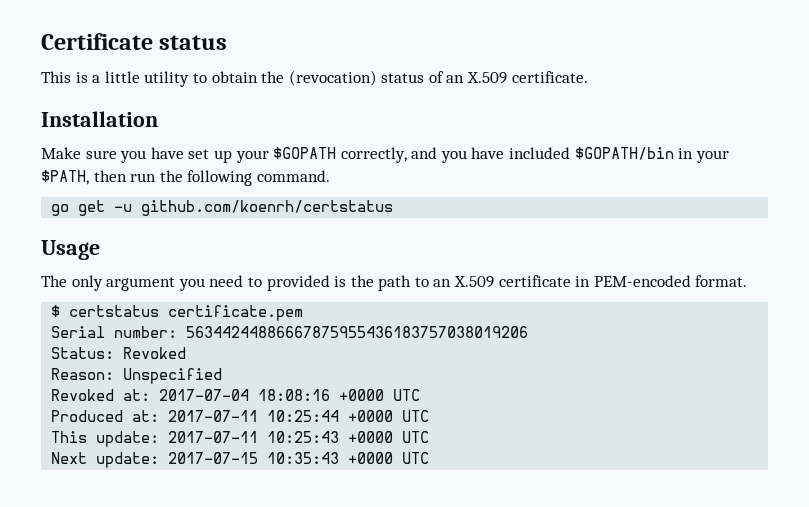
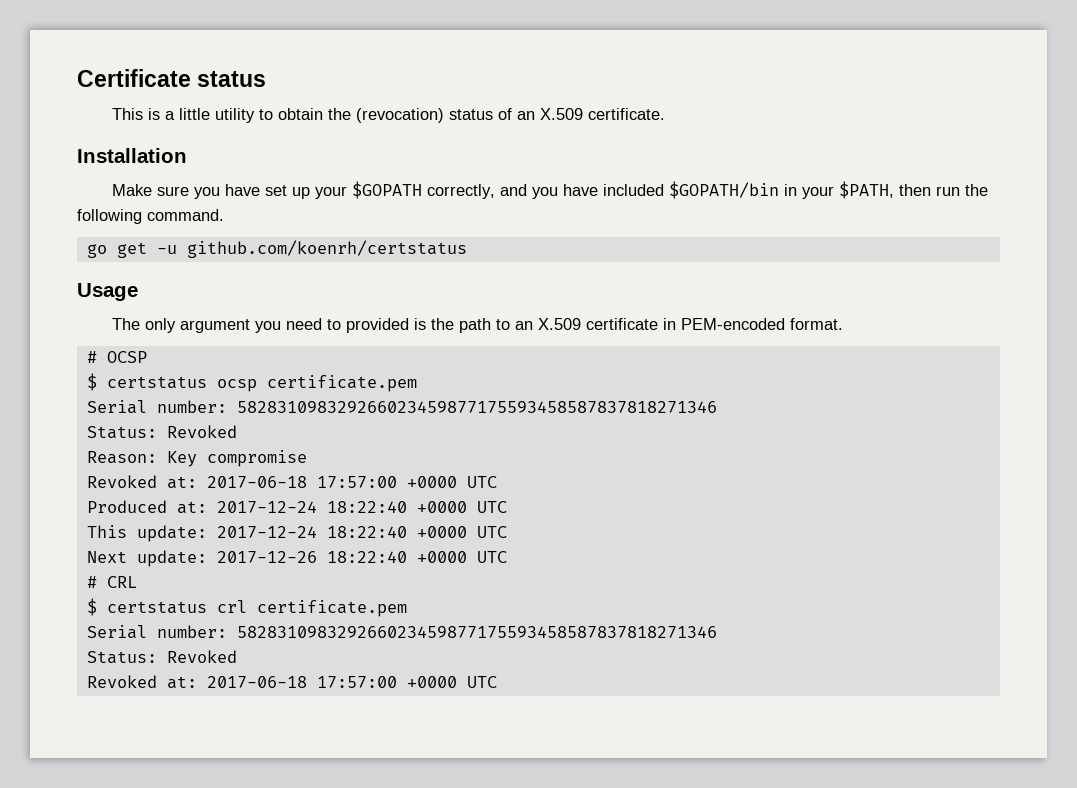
[51,305,304,321] [51,326,529,338] // $ certstatus certificate.pem // Serial number: 56344244886667875955436183757038019206 -> [86,351,147,363] [86,373,417,392] [86,400,717,414] // # OCSP // $ certstatus ocsp certificate.pem // Serial number: 582831098329266023459877175593458587837818271346
[123,368,223,384] [51,389,331,401] Unspecified // Revoked at: 2017-07-04 18:08:16 -> [166,450,307,467] [86,475,397,489] Key compromise // Revoked at: 2017-06-18 17:57:00
[168,410,340,422] 2017-07-11 10:25:44 -> [216,501,407,513] 2017-12-24 18:22:40
[168,431,340,443] 2017-07-11 10:25:43 -> [216,526,407,538] 2017-12-24 18:22:40
[168,452,430,464] 2017-07-15 10:35:43 +0000 UTC -> [216,551,507,563] [86,576,137,588] [86,598,407,617] [86,625,717,639] [86,650,237,664] [86,675,497,689] 2017-12-26 18:22:40 +0000 UTC // # CRL // $ certstatus crl certificate.pem // Serial number: 582831098329266023459877175593458587837818271346 // Status: Revoked // Revoked at: 2017-06-18 17:57:00 +0000 UTC

